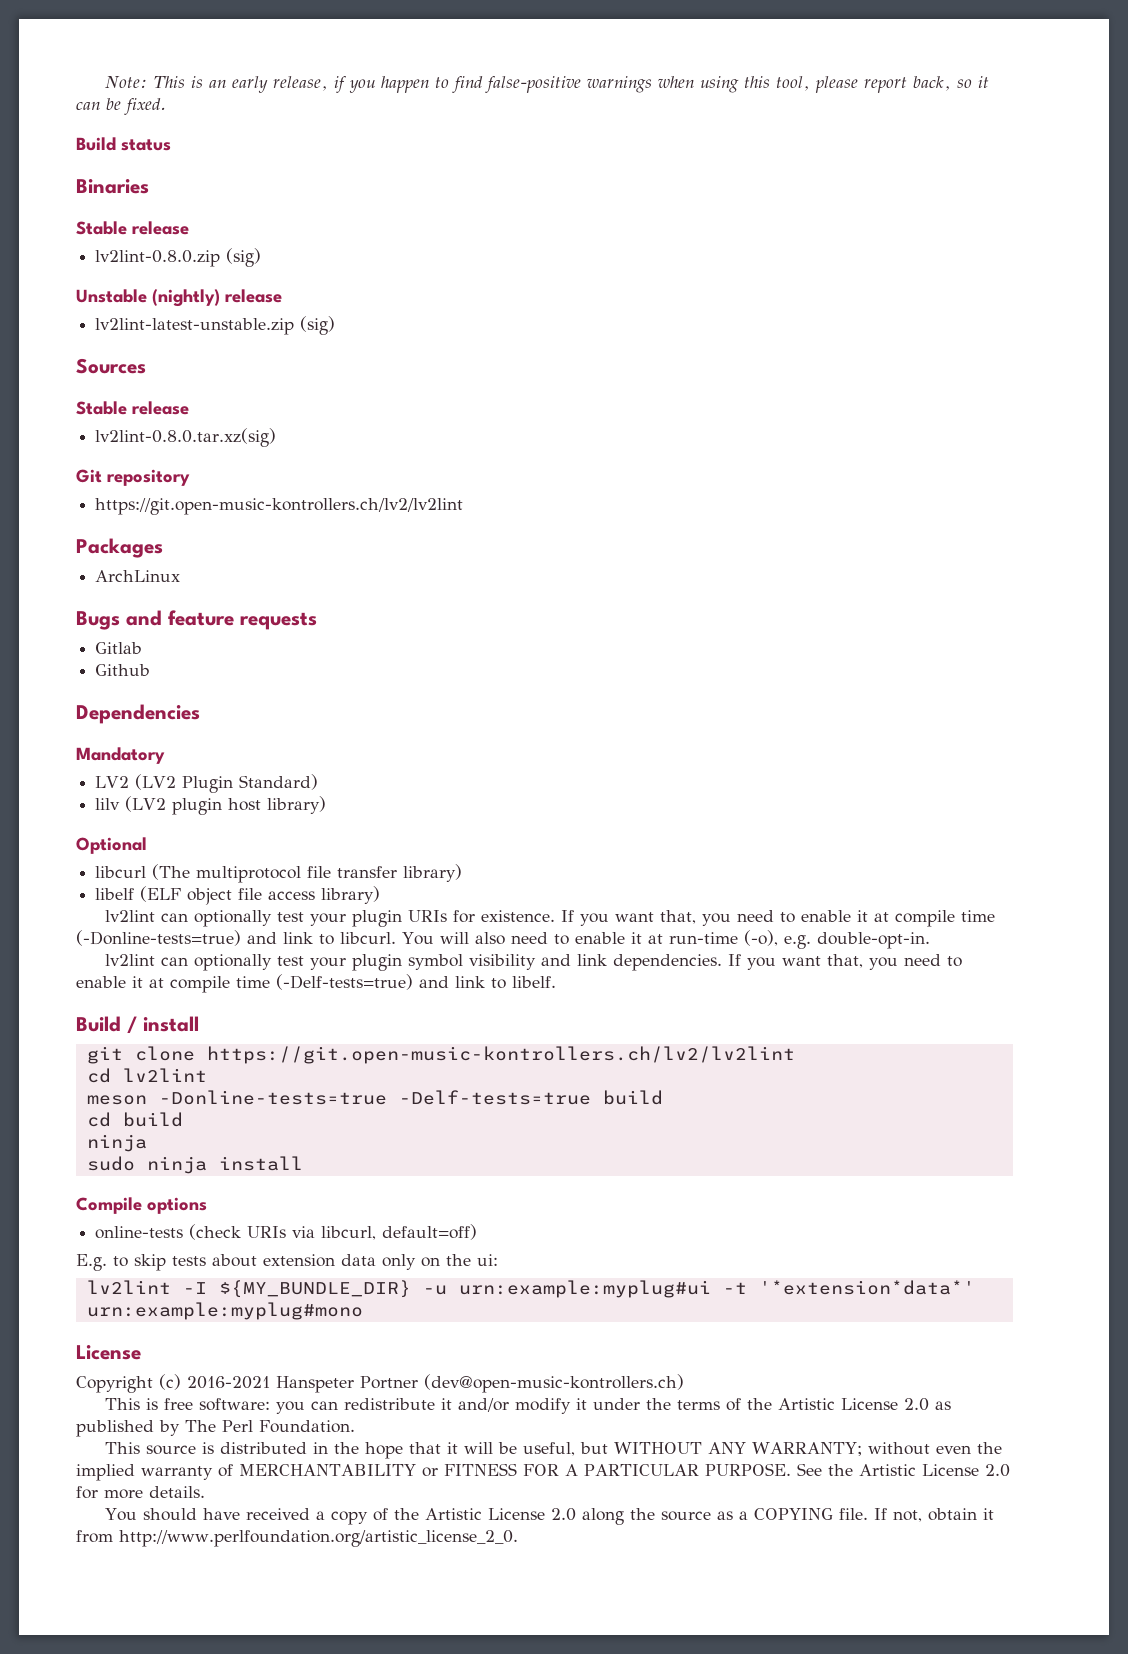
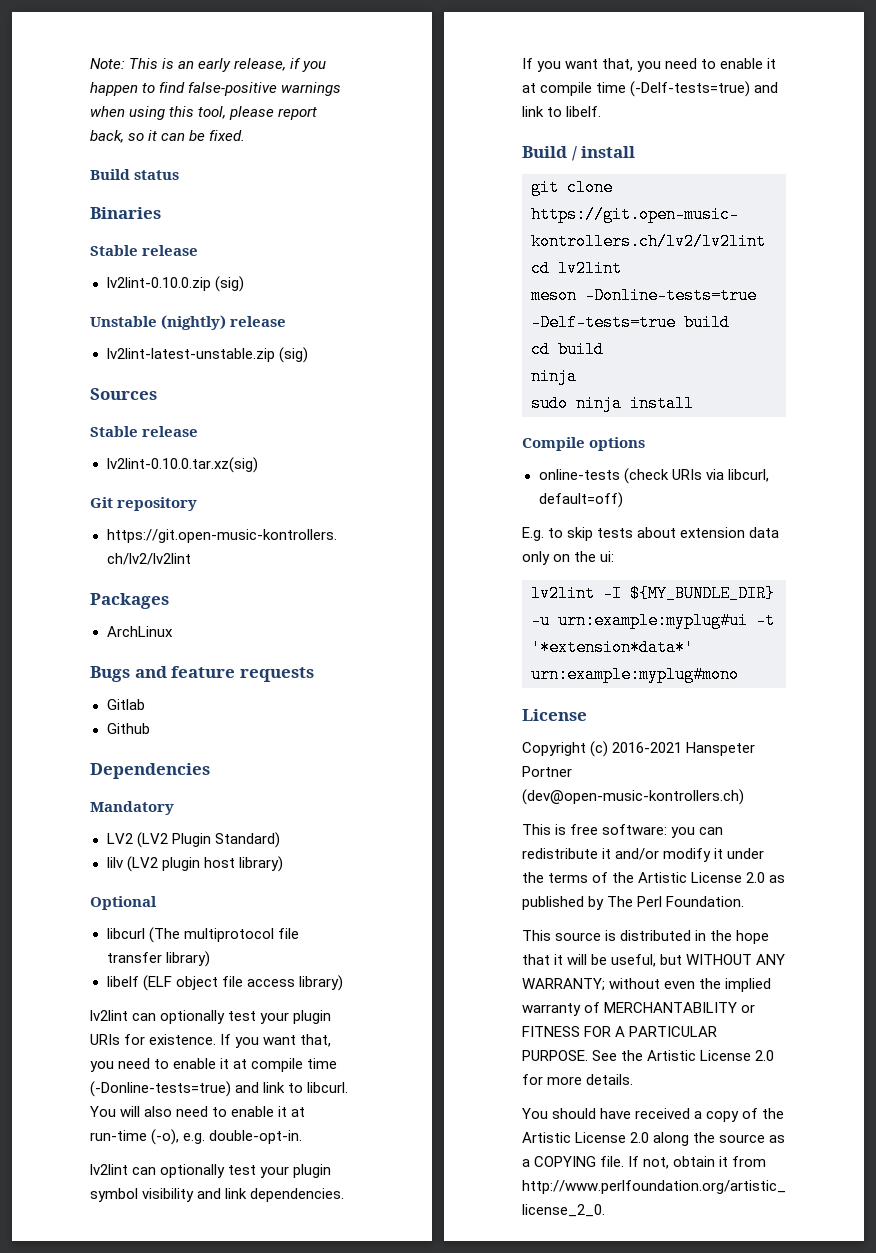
[95,250,221,267] lv2lint-0.8.0.zip -> [106,277,211,291] lv2lint-0.10.0.zip
[95,428,277,447] lv2lint-0.8.0.tar.xz(sig) -> [106,457,258,473] lv2lint-0.10.0.tar.xz(sig)

